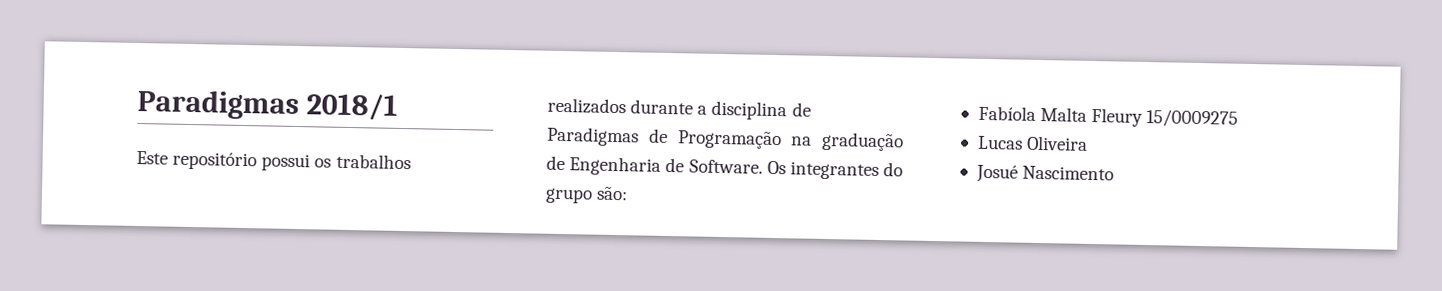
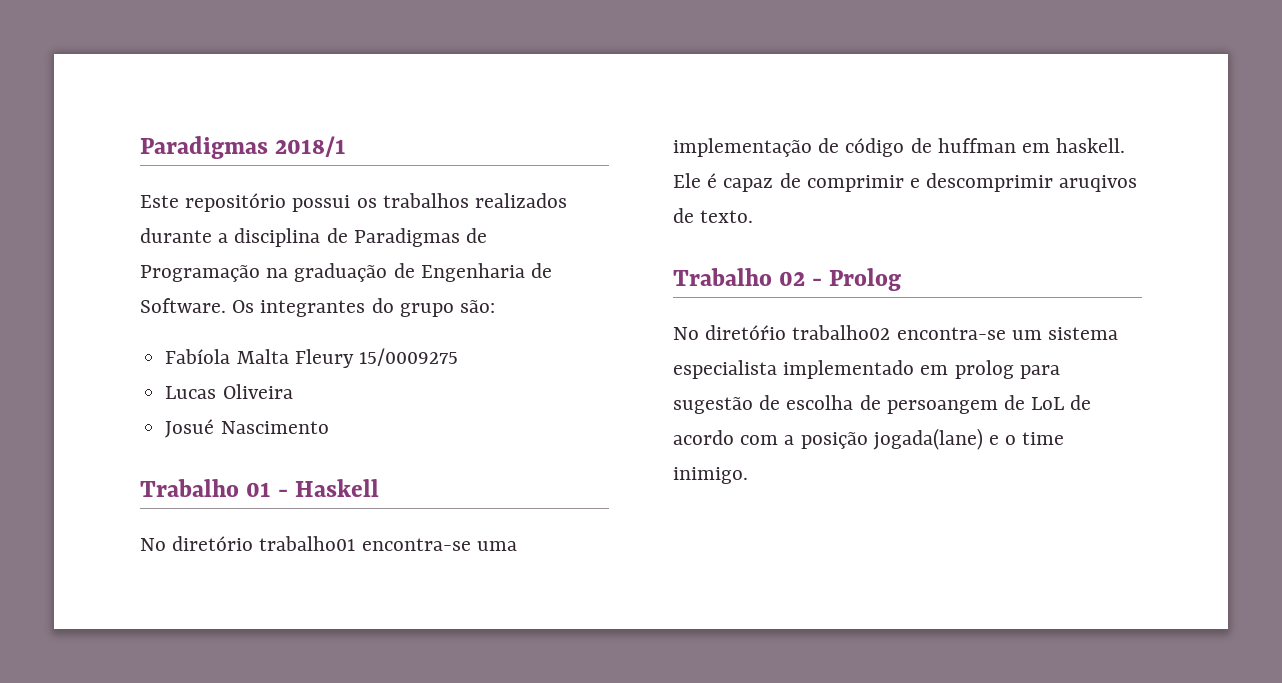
(1115, 173) none -> [140,479,380,497] [140,536,517,551] [673,138,1126,157] [673,173,1138,192] [673,208,754,223] [673,268,902,291] [673,325,1119,340] [673,360,1060,379] [673,395,1092,414] [673,428,1065,450] [673,467,748,484] // Trabalho 01 - Haskell // No diretório trabalho01 encontra-se uma implementação de código de huffman em haskell. Ele é capaz de comprimir e descomprimir aruqivos de texto. // Trabalho 02 - Prolog // No diretóŕio trabalho02 encontra-se um sistema especialista implementado em prolog para sugestão de escolha de persoangem de LoL de acordo com a posição jogada(lane) e o time inimigo.

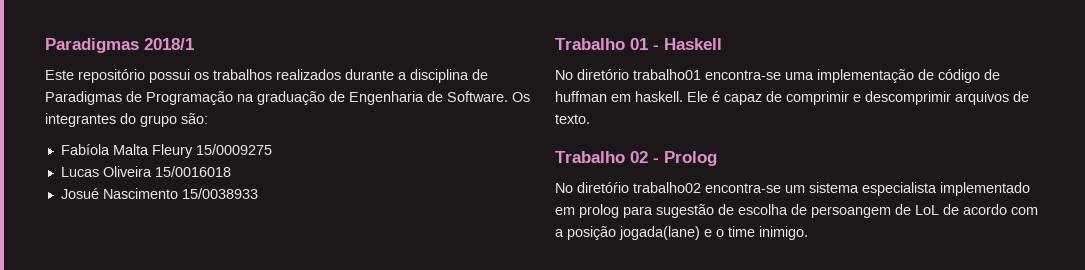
(293, 391) none -> [154,166,231,177] 15/0016018
(329, 427) none -> [181,188,258,199] 15/0038933
[1059,175,1138,192] aruqivos -> [955,91,1009,105] arquivos

